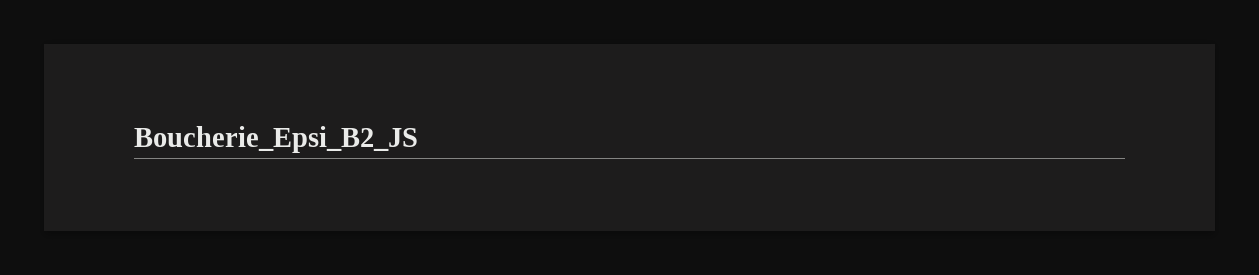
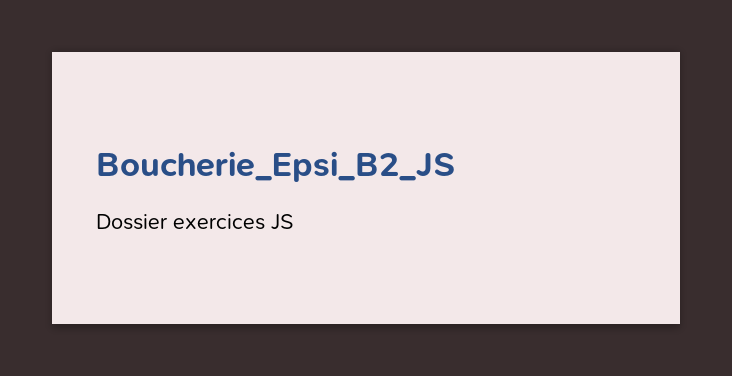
(418, 139) none -> [96,214,293,230] // Dossier exercices JS

